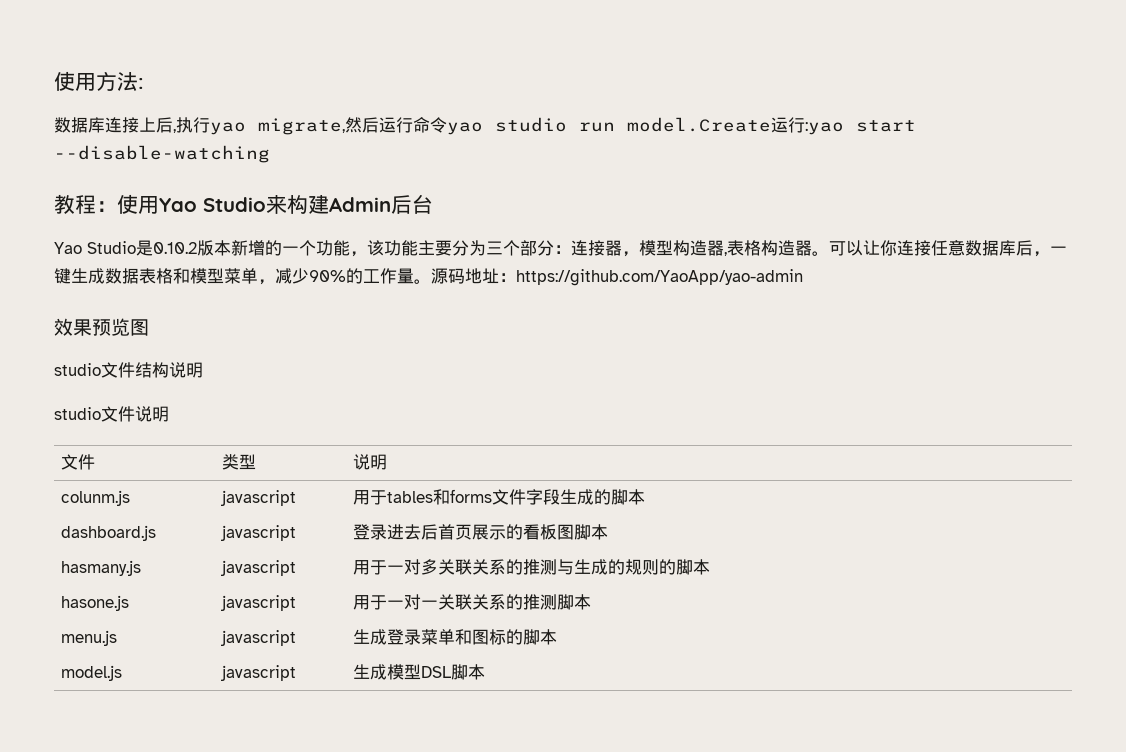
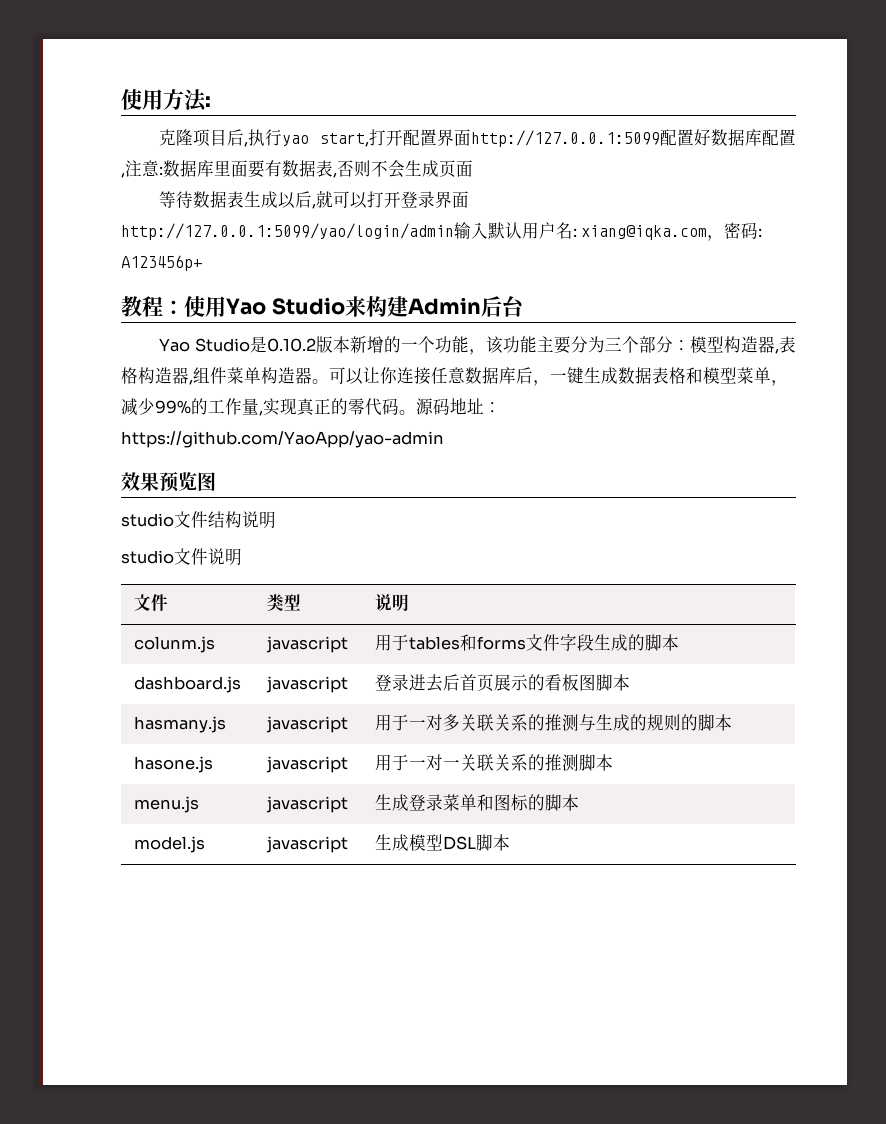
[54,117,156,133] 数据库连接上 -> [158,129,227,147] 克隆项目
[258,117,916,135] [54,145,270,163] migrate,然后运行命令yao studio run model.Create运行:yao start --disable-watching -> [320,129,796,147] [121,160,473,178] [158,191,469,209] [121,222,763,241] [121,255,202,271] start,打开配置界面http://127.0.0.1:5099配置好数据库配置,注意:数据库里面要有数据表,否则不会生成页面 // 等待数据表生成以后,就可以打开登录界面http://127.0.0.1:5099/yao/login/admin输入默认用户名: xiang@iqka.com，密码: A123456p+
[571,240,639,257] 连接器， -> (690, 345) none
(812, 248) none -> [189,367,312,385] ,组件菜单构造器
[309,270,346,282] 90% -> [155,400,191,414] 99%
(414, 276) none -> [259,398,399,416] ,实现真正的零代码

